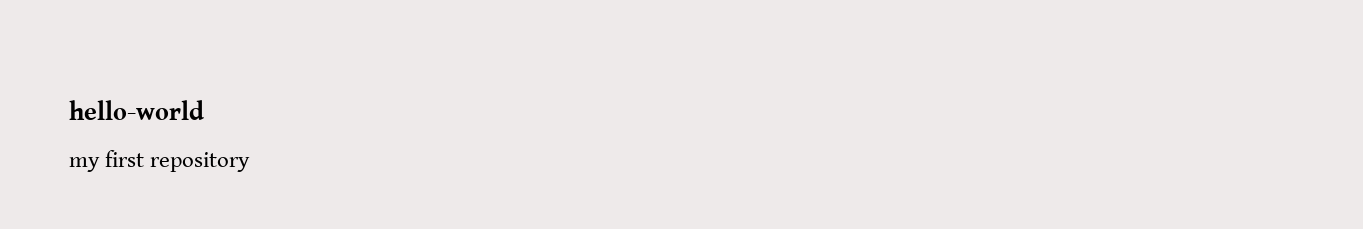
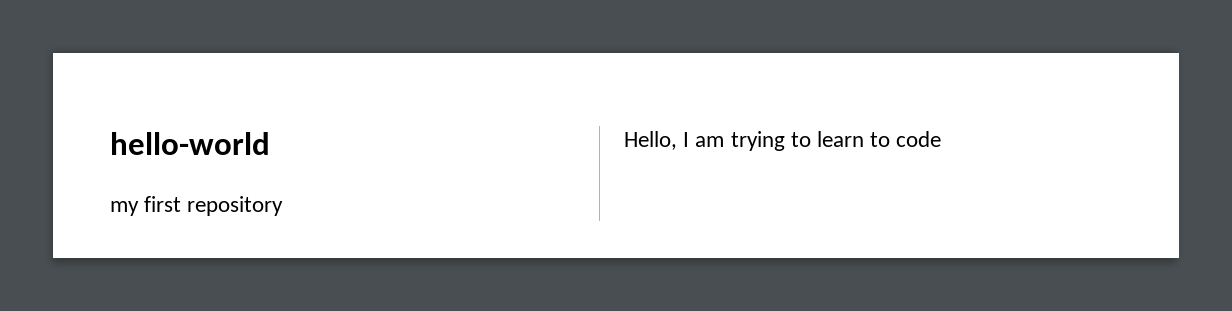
(251, 162) none -> [624,131,942,151] // Hello, I am trying to learn to code

